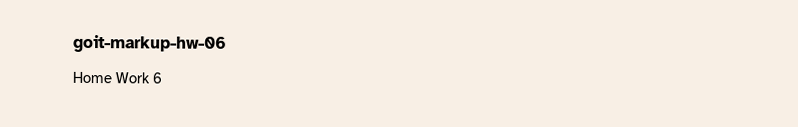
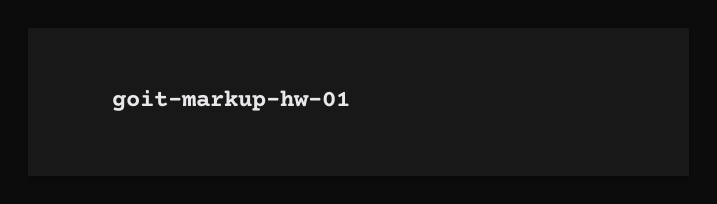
[73,34,227,53] [72,71,162,84] goit-markup-hw-06 // Home Work 6 -> [112,90,350,111] goit-markup-hw-01

